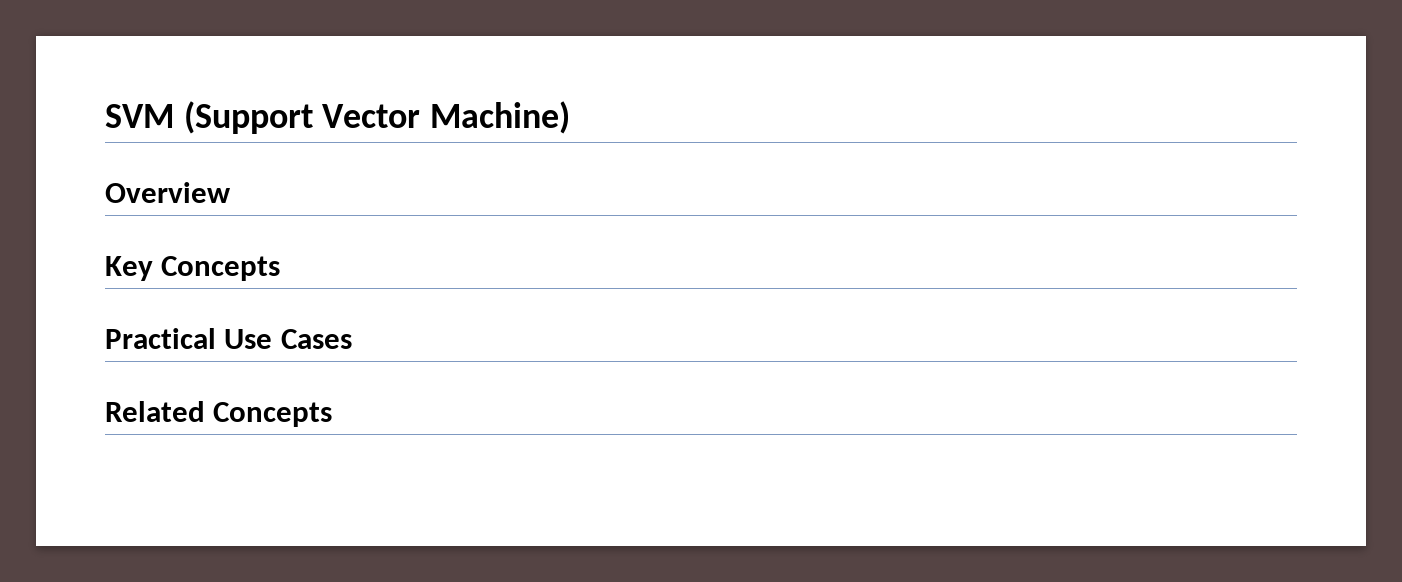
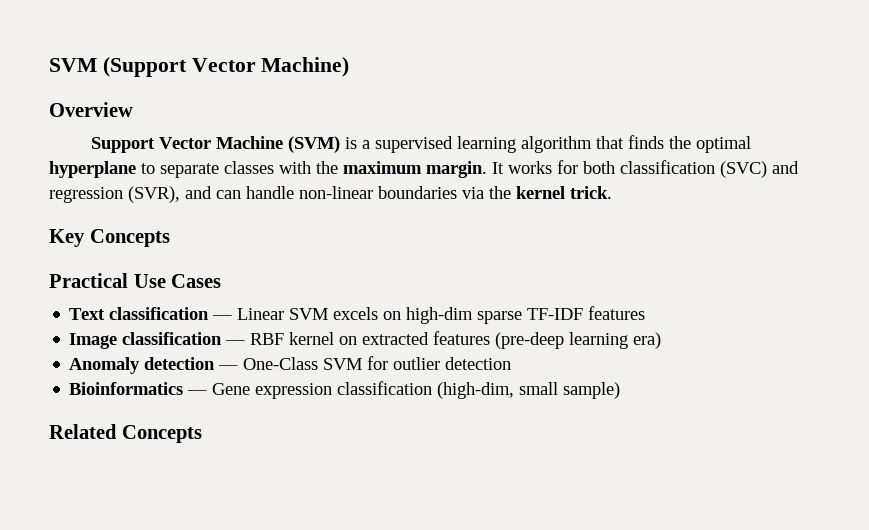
(230, 192) none -> [91,135,752,153] [49,160,799,178] [49,186,612,203] // Support Vector Machine (SVM) is a supervised learning algorithm that finds the optimal hyperplane to separate classes with the maximum margin. It works for both classification (SVC) and regression (SVR), and can handle non-linear boundaries via the kernel trick.
(352, 339) none -> [69,306,646,324] [69,331,662,349] [69,356,512,374] [69,381,621,399] // Text classification — Linear SVM excels on high-dim sparse TF-IDF features // Image classification — RBF kernel on extracted features (pre-deep learning era) // Anomaly detection — One-Class SVM for outlier detection // Bioinformatics — Gene expression classification (high-dim, small sample)

